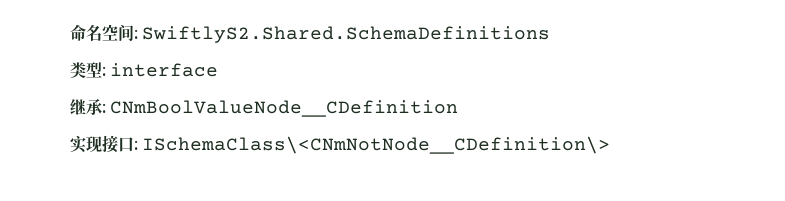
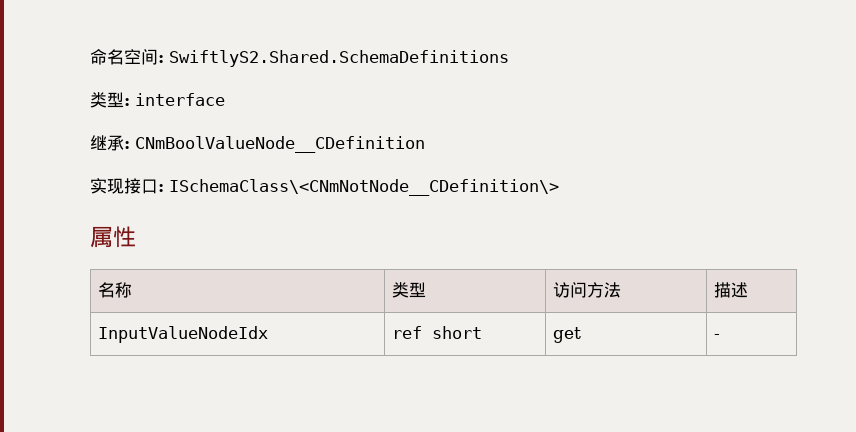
(611, 145) none -> [90,226,136,248] [97,282,132,298] [391,282,426,298] [552,282,621,298] [713,282,748,298] [97,326,268,343] [391,326,482,339] [552,327,581,343] [713,334,720,339] // 属性 // 名称 | 类型 | 访问方法 | 描述 // InputValueNodeIdx | ref short | get | -

